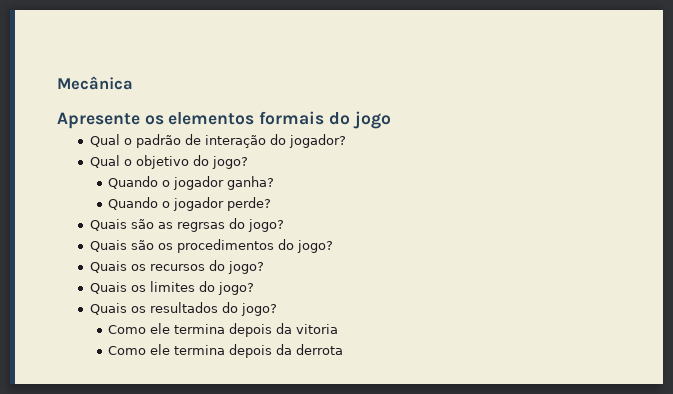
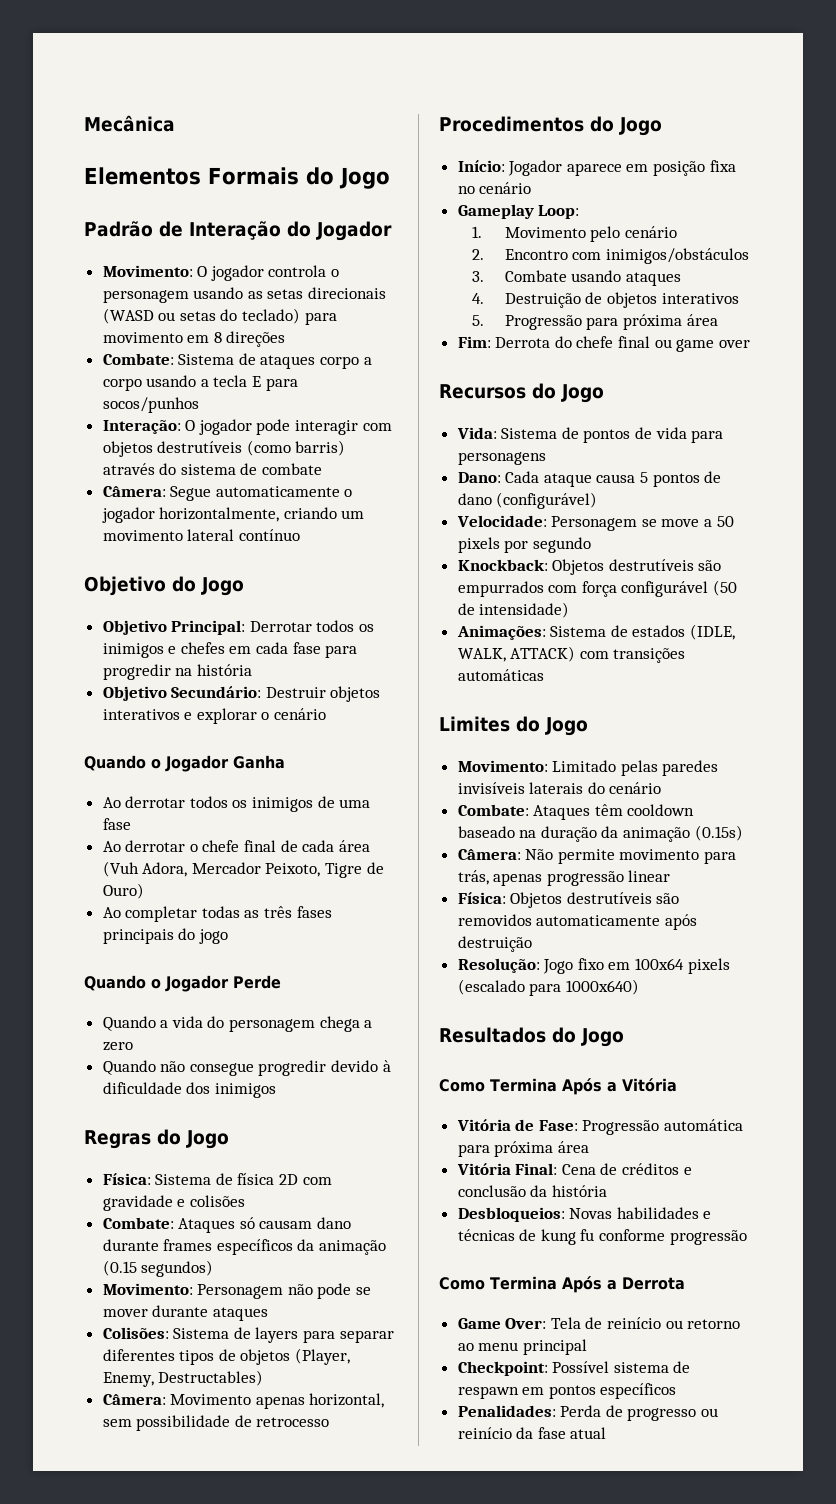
[57,111,391,129] [89,134,346,148] [89,155,248,169] [108,176,275,190] [108,197,272,211] [89,218,284,232] [89,239,333,253] [89,260,264,274] [89,281,254,295] [89,302,277,316] [108,323,339,337] [108,344,344,358] Apresente os elementos formais do jogo // Qual o padrão de interação do jogador? // Qual o objetivo do jogo? // Quando o jogador ganha? // Quando o jogador perde? // Quais são as regrsas do jogo? // Quais são os procedimentos do jogo? // Quais os recursos do jogo? // Quais os limites do jogo? // Quais os resultados do jogo? // Como ele termina depois da vitoria // Como ele termina depois da derrota -> [84,167,390,189] [84,221,392,241] [102,265,340,281] [102,287,387,303] [102,308,337,325] [102,331,286,347] [102,353,372,369] [102,375,298,391] [102,397,199,413] [102,419,392,435] [102,440,346,457] [102,463,323,475] [102,486,353,501] [101,507,365,523] [102,529,300,541] [84,576,244,596] [102,620,375,635] [102,642,358,658] [102,664,252,680] [102,686,381,702] [102,708,327,724] [84,755,285,772] [102,796,371,812] [102,818,131,830] [102,840,370,852] [102,861,384,878] [102,883,144,899] [102,906,332,922] [102,928,228,944] [84,975,281,992] [102,1016,373,1032] [102,1042,133,1051] [102,1060,391,1076] [102,1082,276,1098] [84,1129,229,1149] [102,1173,332,1185] [102,1195,245,1211] [102,1217,352,1233] [102,1239,387,1255] [102,1260,214,1277] [102,1283,372,1299] [102,1305,268,1321] [102,1327,394,1343] [102,1348,351,1365] [102,1370,264,1387] [102,1393,385,1409] [102,1415,330,1431] [439,116,662,136] [457,160,736,176] [457,182,532,194] [457,204,580,219] [471,226,677,242] [471,248,749,264] [471,270,681,286] [471,292,739,308] [471,314,718,330] [457,336,750,352] [439,383,604,403] [456,427,724,443] [457,452,546,465] [457,471,722,487] [457,492,598,509] [456,515,734,531] [457,537,591,553] [457,559,722,575] [457,580,738,597] [457,602,570,618] [456,624,736,640] [457,646,686,663] [457,669,544,681] [439,716,588,736] [457,760,719,776] [457,782,662,794] [457,804,695,820] [457,825,743,842] [457,849,737,864] [457,870,671,886] [457,892,680,908] [457,914,697,930] [457,936,532,952] [457,958,730,974] [457,979,639,996] [439,1027,624,1047] [439,1078,677,1095] [456,1119,744,1135] [457,1141,589,1157] [456,1163,692,1175] [457,1185,607,1197] [457,1207,712,1222] [457,1229,747,1245] [439,1276,685,1293] [457,1317,741,1329] [457,1339,587,1355] [457,1361,691,1376] [457,1383,677,1399] [457,1405,719,1421] [457,1427,607,1439] Elementos Formais do Jogo // Padrão de Interação do Jogador // Movimento: O jogador controla o personagem usando as setas direcionais (WASD ou setas do teclado) para movimento em 8 direções // Combate: Sistema de ataques corpo a corpo usando a tecla E para socos/punhos // Interação: O jogador pode interagir com objetos destrutíveis (como barris) através do sistema de combate // Câmera: Segue automaticamente o jogador horizontalmente, criando um movimento lateral contínuo // Objetivo do Jogo // Objetivo Principal: Derrotar todos os inimigos e chefes em cada fase para progredir na história // Objetivo Secundário: Destruir objetos interativos e explorar o cenário // Quando o Jogador Ganha // Ao derrotar todos os inimigos de uma fase // Ao derrotar o chefe final de cada área (Vuh Adora, Mercador Peixoto, Tigre de Ouro) // Ao completar todas as três fases principais do jogo // Quando o Jogador Perde // Quando a vida do personagem chega a zero // Quando não consegue progredir devido à dificuldade dos inimigos // Regras do Jogo // Física: Sistema de física 2D com gravidade e colisões // Combate: Ataques só causam dano durante frames específicos da animação (0.15 segundos) // Movimento: Personagem não pode se mover durante ataques // Colisões: Sistema de layers para separar diferentes tipos de objetos (Player, Enemy, Destructables) // Câmera: Movimento apenas horizontal, sem possibilidade de retrocesso // Procedimentos do Jogo // Início: Jogador aparece em posição fixa no cenário // Gameplay Loop: // 1. Movimento pelo cenário // 2. Encontro com inimigos/obstáculos // 3. Combate usando ataques // 4. Destruição de objetos interativos // 5. Progressão para próxima área // Fim: Derrota do chefe final ou game over // Recursos do Jogo // Vida: Sistema de pontos de vida para personagens // Dano: Cada ataque causa 5 pontos de dano (configurável) // Velocidade: Personagem se move a 50 pixels por segundo // Knockback: Objetos destrutíveis são empurrados com força configurável (50 de intensidade) // Animações: Sistema de estados (IDLE, WALK, ATTACK) com transições automáticas // Limites do Jogo // Movimento: Limitado pelas paredes invisíveis laterais do cenário // Combate: Ataques têm cooldown baseado na duração da animação (0.15s) // Câmera: Não permite movimento para trás, apenas progressão linear // Física: Objetos destrutíveis são removidos automaticamente após destruição // Resolução: Jogo fixo em 100x64 pixels (escalado para 1000x640) // Resultados do Jogo // Como Termina Após a Vitória // Vitória de Fase: Progressão automática para próxima área // Vitória Final: Cena de créditos e conclusão da história // Desbloqueios: Novas habilidades e técnicas de kung fu conforme progressão // Como Termina Após a Derrota // Game Over: Tela de reinício ou retorno ao menu principal // Checkpoint: Possível sistema de respawn em pontos específicos // Penalidades: Perda de progresso ou reinício da fase atual

